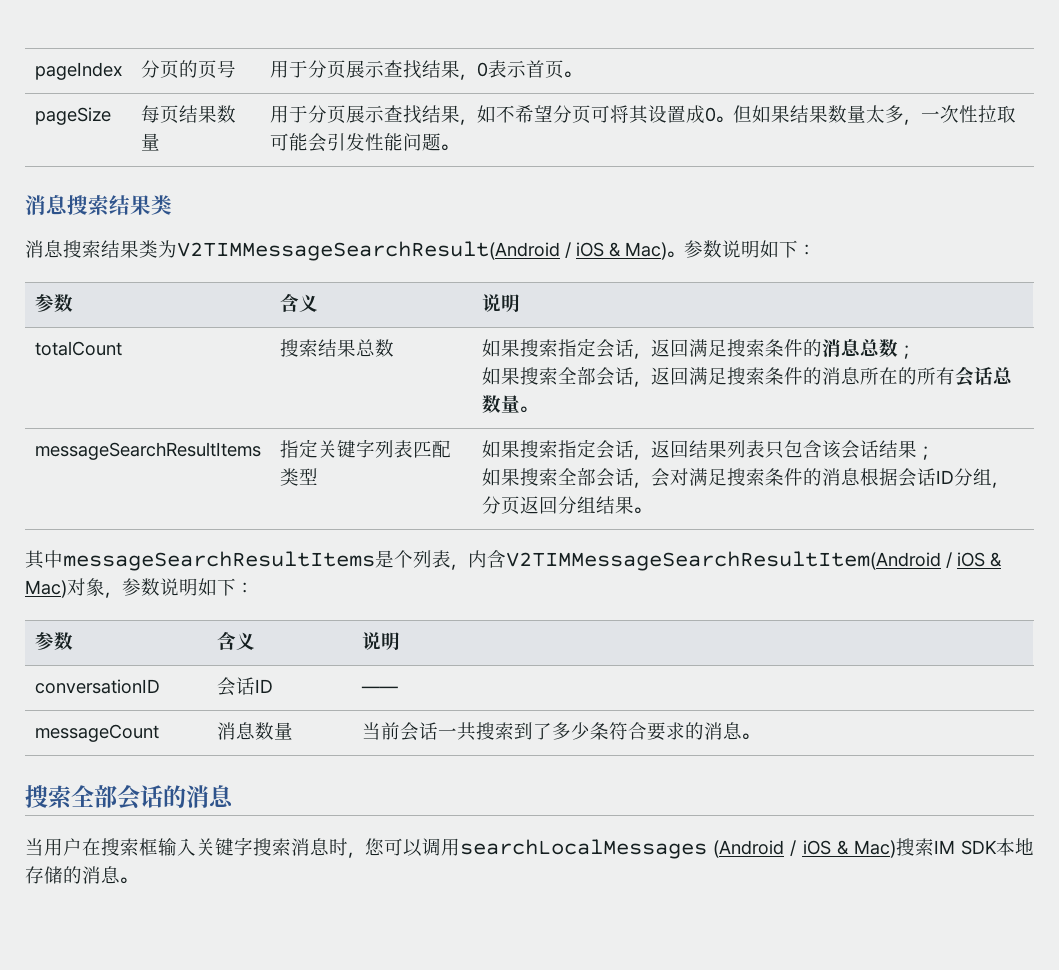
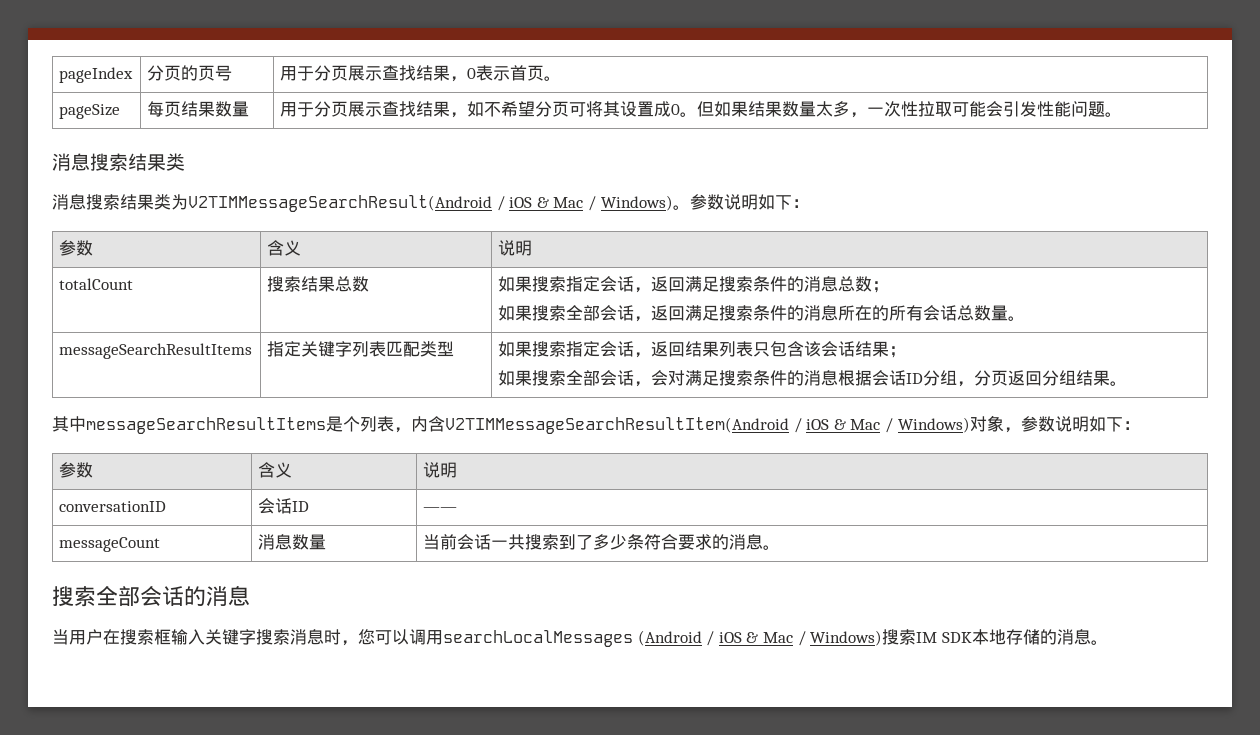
[625,242,667,260] Mac) -> [553,195,673,211] Mac / Windows)
[25,580,67,598] Mac) -> [850,417,970,433] Mac / Windows)
[853,840,896,858] Mac) -> [762,630,883,646] Mac / Windows)

